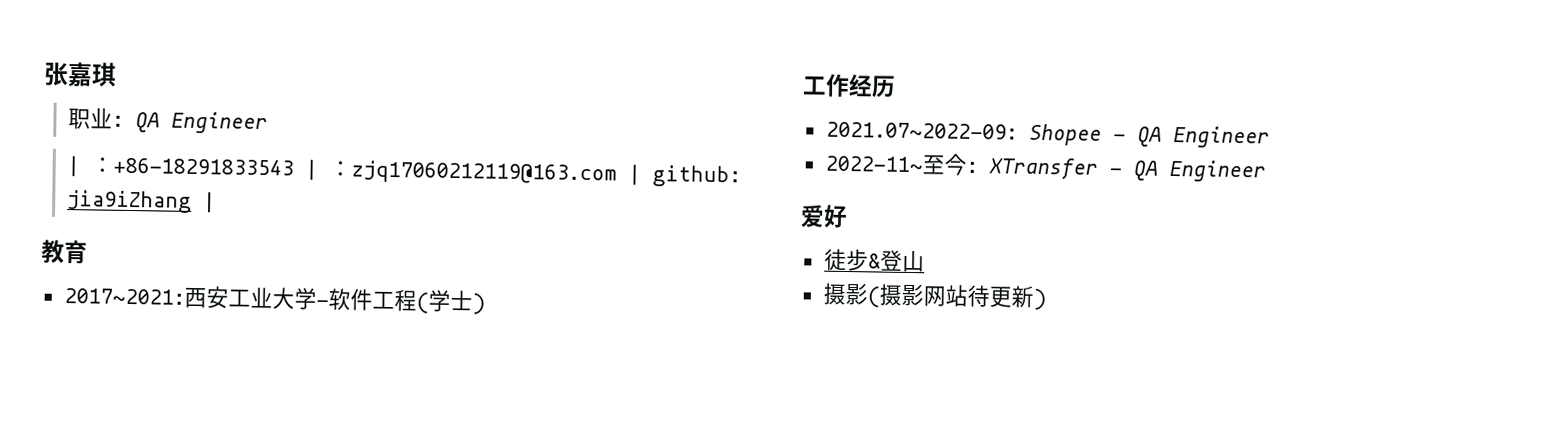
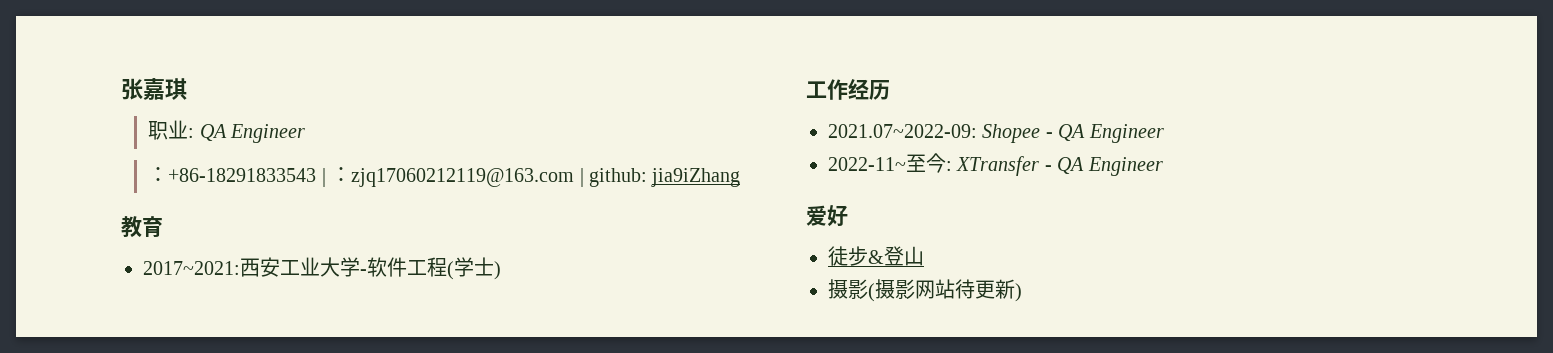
[66,156,80,177] | -> (306, 133) none
[202,192,216,213] | -> (741, 177) none

